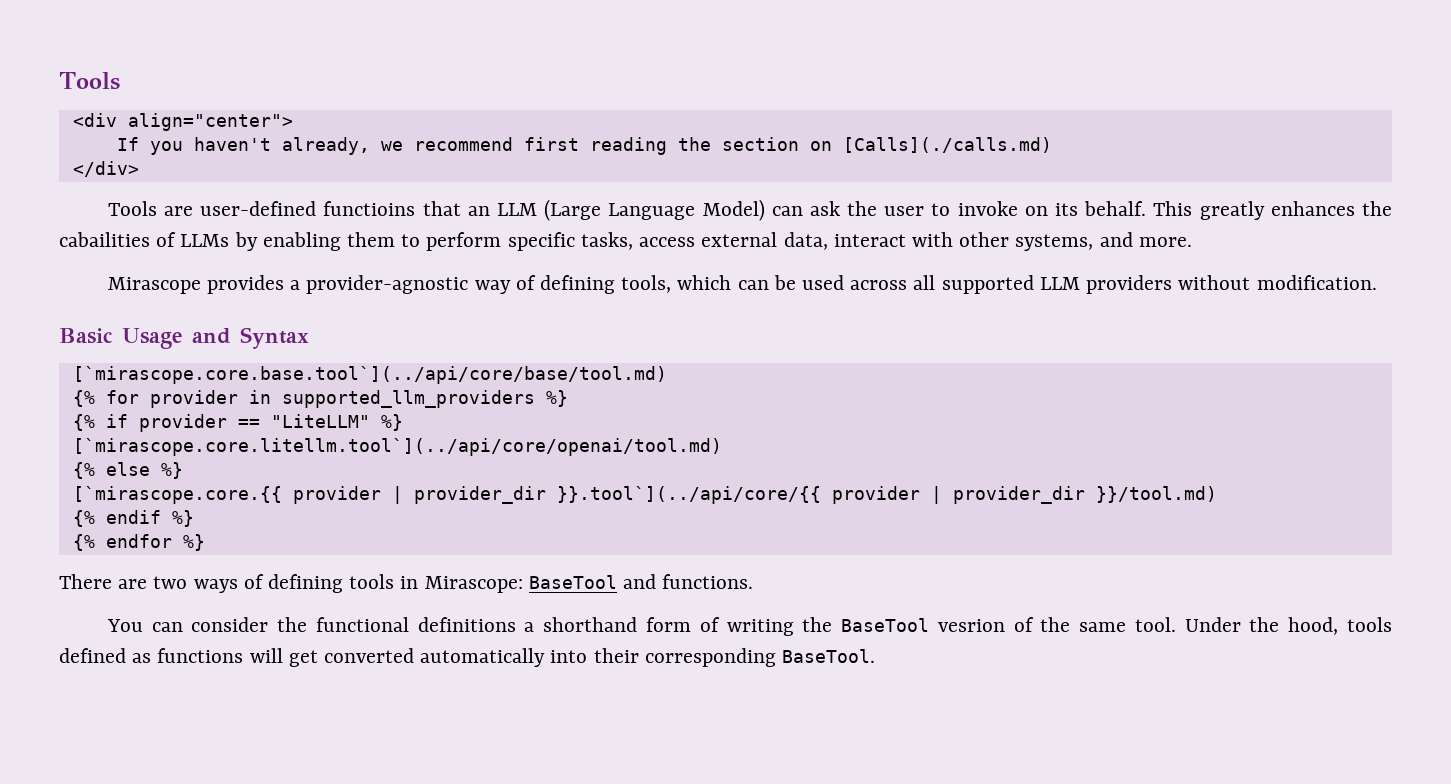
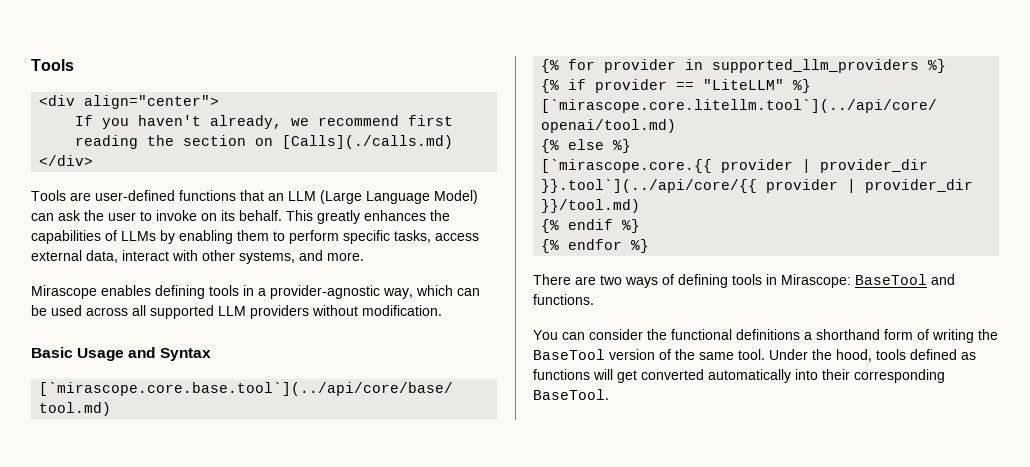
[323,201,416,216] functioins -> [179,190,236,201] functions
[59,232,150,247] cabailities -> [31,230,101,244] capabilities
[206,275,672,294] provides a provider-agnostic way of defining tools, -> [101,285,413,299] enables defining tools in a provider-agnostic way,
[937,619,1005,632] vesrion -> [609,349,655,360] version

